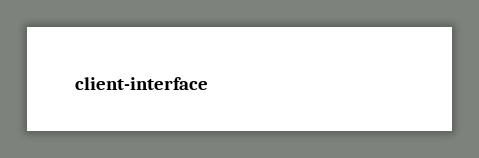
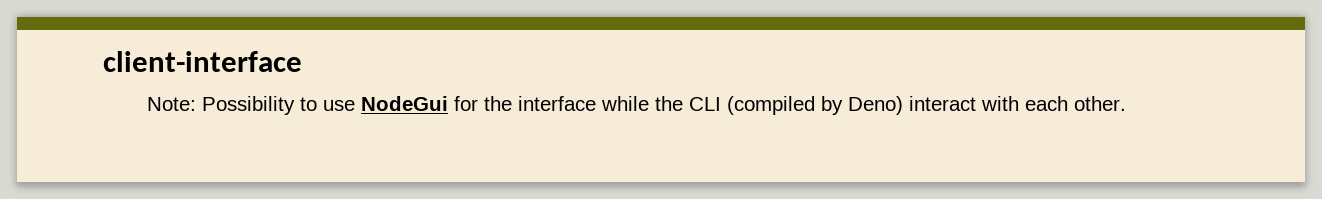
(208, 83) none -> [147,96,1127,115] // Note: Possibility to use NodeGui for the interface while the CLI (compiled by Deno) interact with each other.

